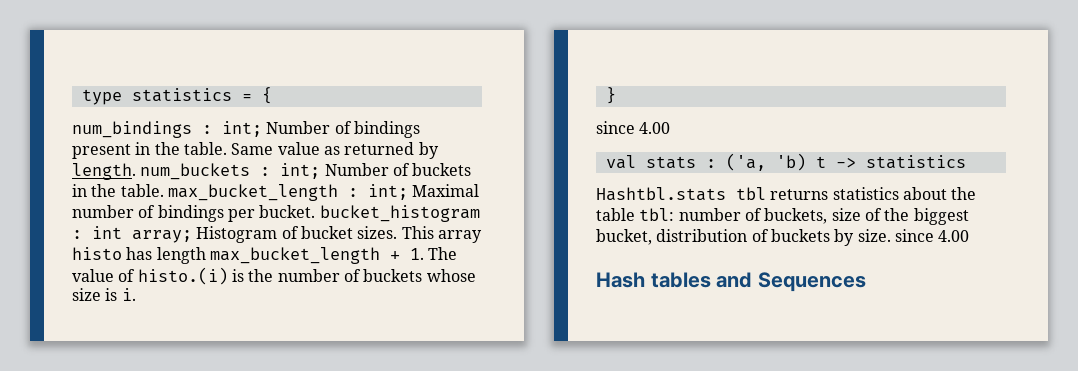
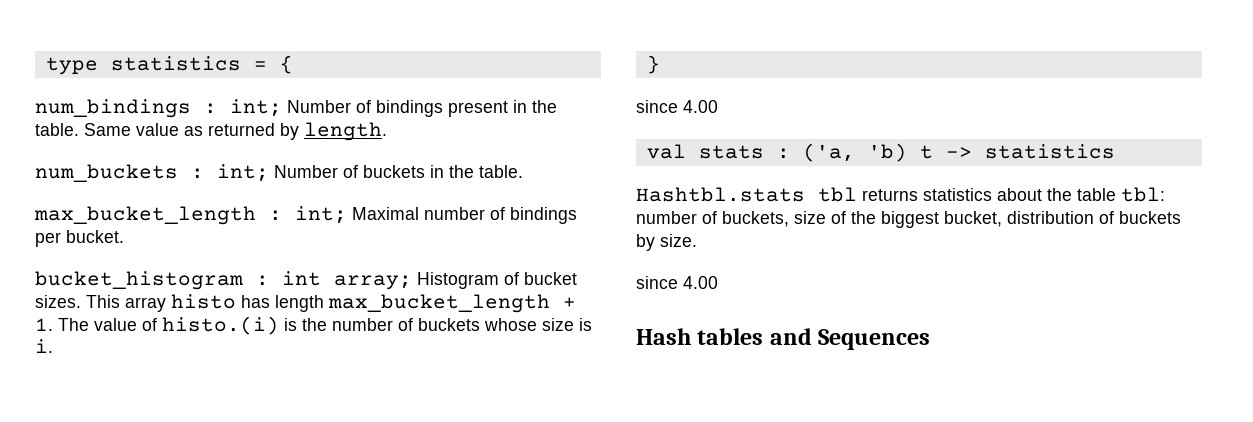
(136, 171) none -> (387, 131) //
(164, 190) none -> (523, 171) //
(316, 211) none -> (124, 236) //
(891, 235) none -> (697, 240) //

